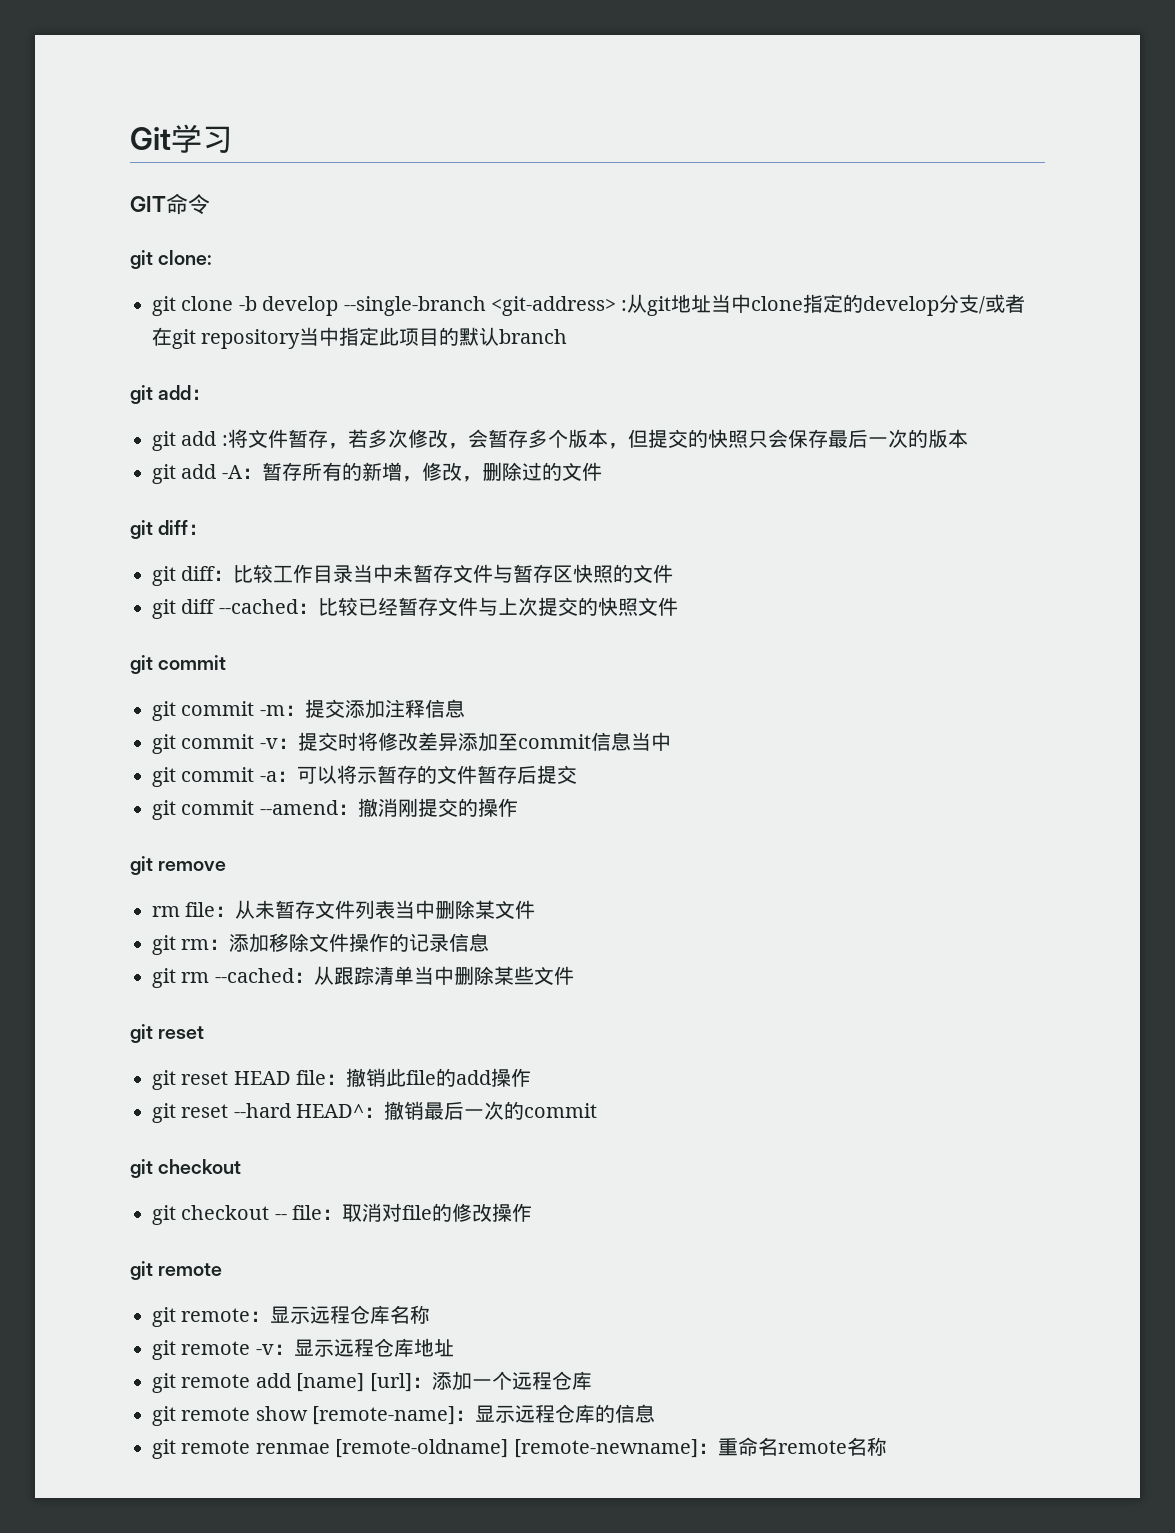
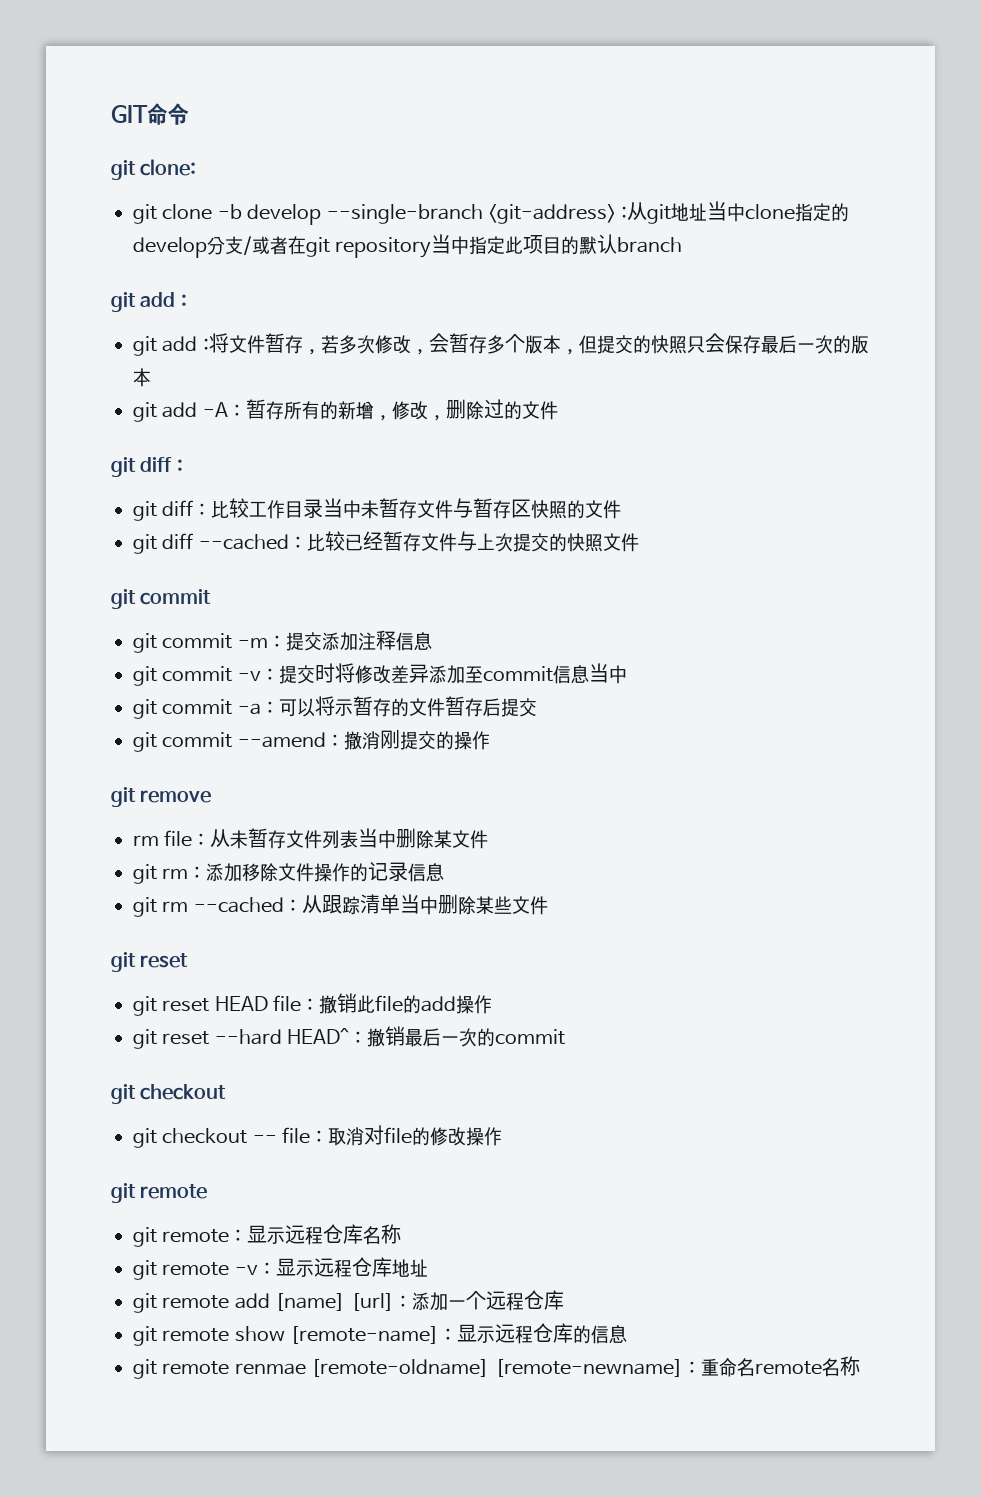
[130,124,233,153] Git学习 // -> (111, 114) none

